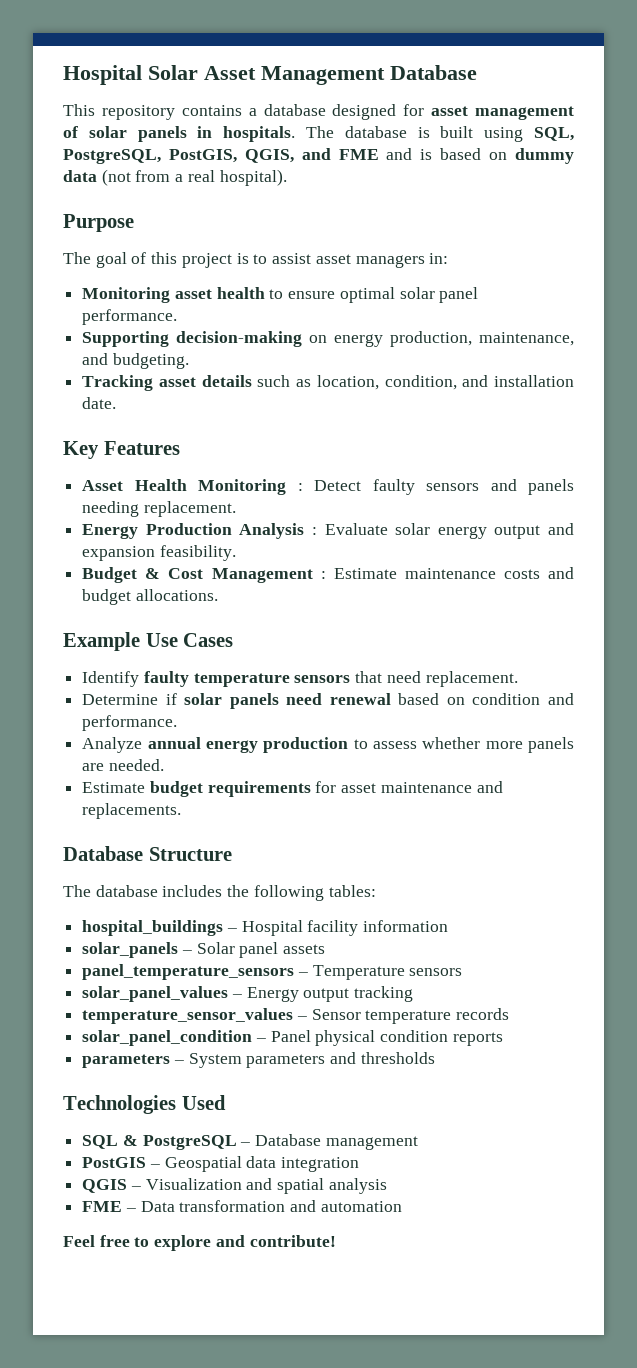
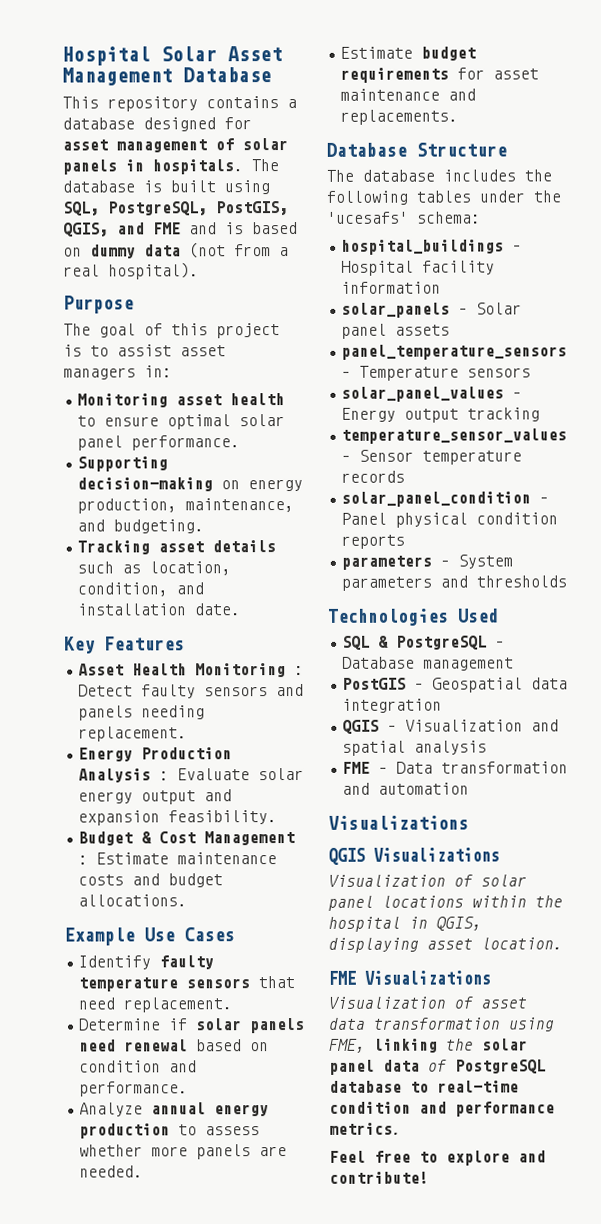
[328,885,376,897] tables: -> [416,190,561,203] [327,211,481,224] tables under the 'ucesafs' schema:
(402, 1206) none -> [328,815,469,830] [328,847,500,865] [328,874,527,887] [328,895,563,911] [328,916,482,932] [328,937,563,953] [328,970,491,985] [328,996,527,1009] [328,1017,555,1032] [329,1038,528,1053] [329,1059,546,1075] [329,1080,519,1093] [329,1101,555,1117] [329,1122,402,1135] // Visualizations // QGIS Visualizations // Visualization of solar panel locations within the hospital in QGIS, displaying asset location. // FME Visualizations // Visualization of asset data transformation using FME, linking the solar panel data of PostgreSQL database to real-time condition and performance metrics.

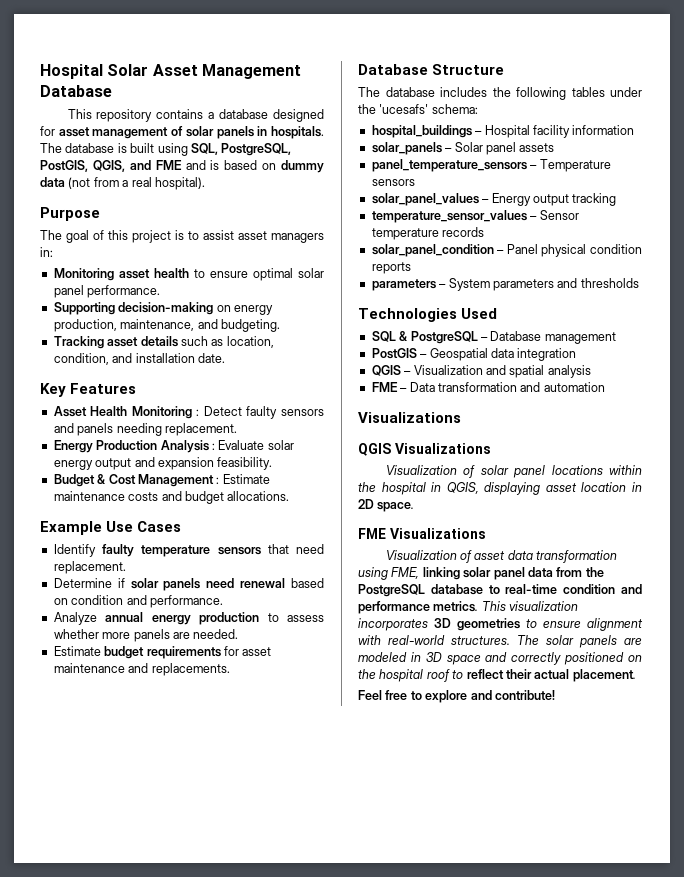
[481,937,563,950] location. -> [581,482,642,492] [358,499,415,512] location in 2D space.
[446,1038,474,1051] the -> (460, 573) none
[428,1059,447,1072] of -> [556,567,604,577] from the
(402, 1128) none -> [481,601,579,611] [358,618,643,631] [358,635,642,648] [358,652,642,665] [358,669,636,682] This visualization incorporates 3D geometries to ensure alignment with real-world structures. The solar panels are modeled in 3D space and correctly positioned on the hospital roof to reflect their actual placement.

